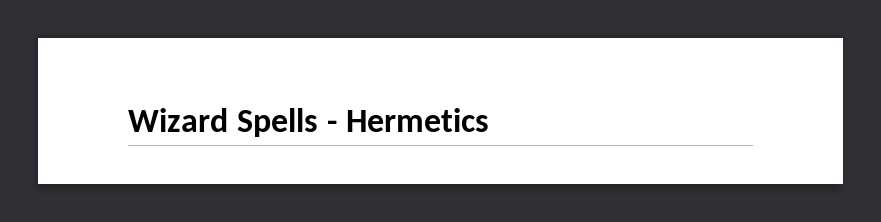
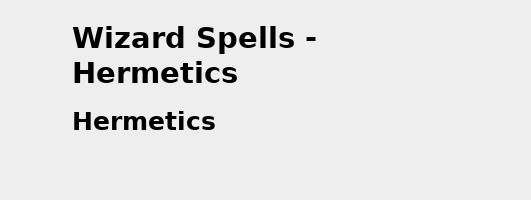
(490, 120) none -> [72,111,216,130] // Hermetics

